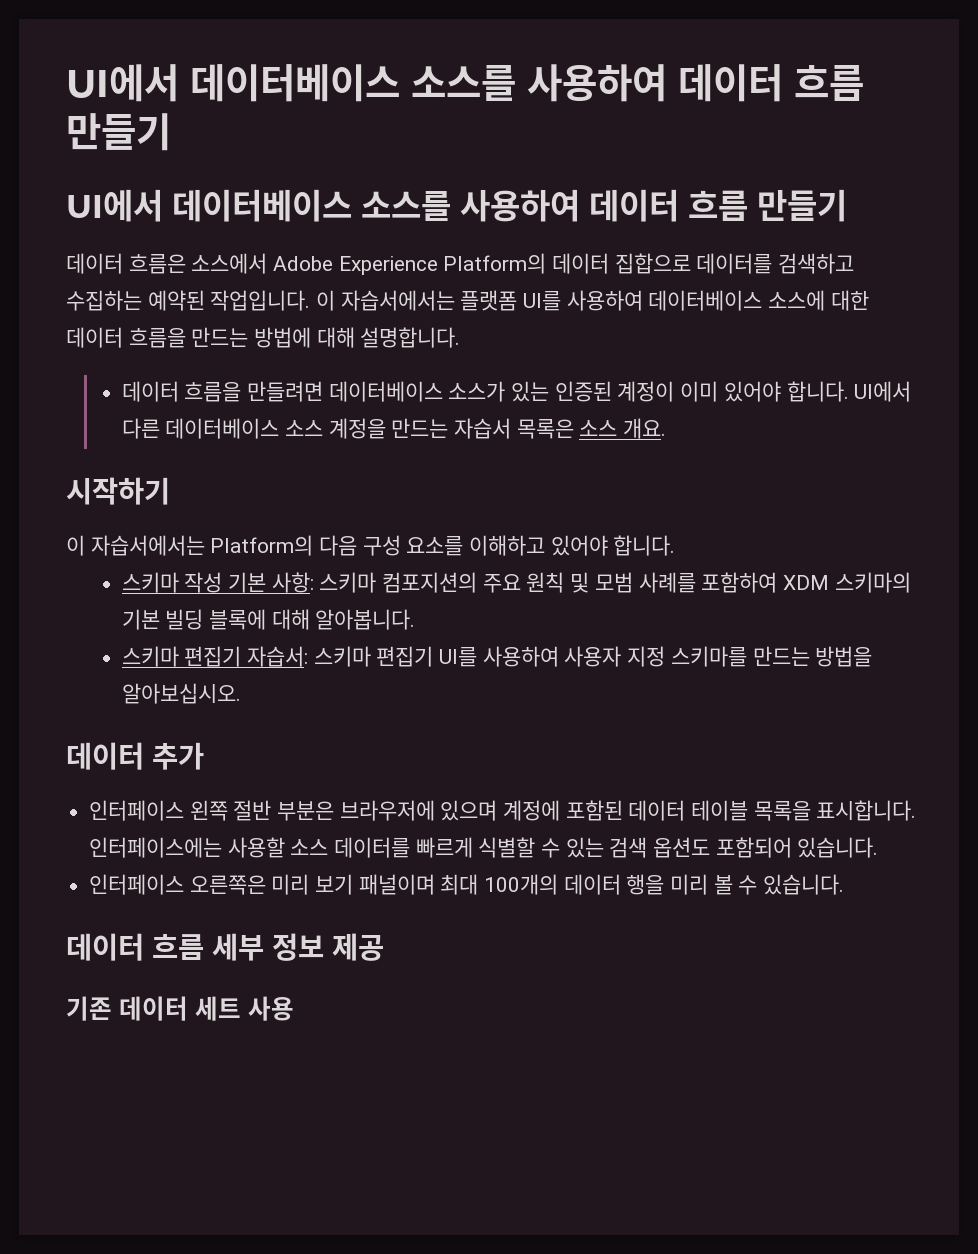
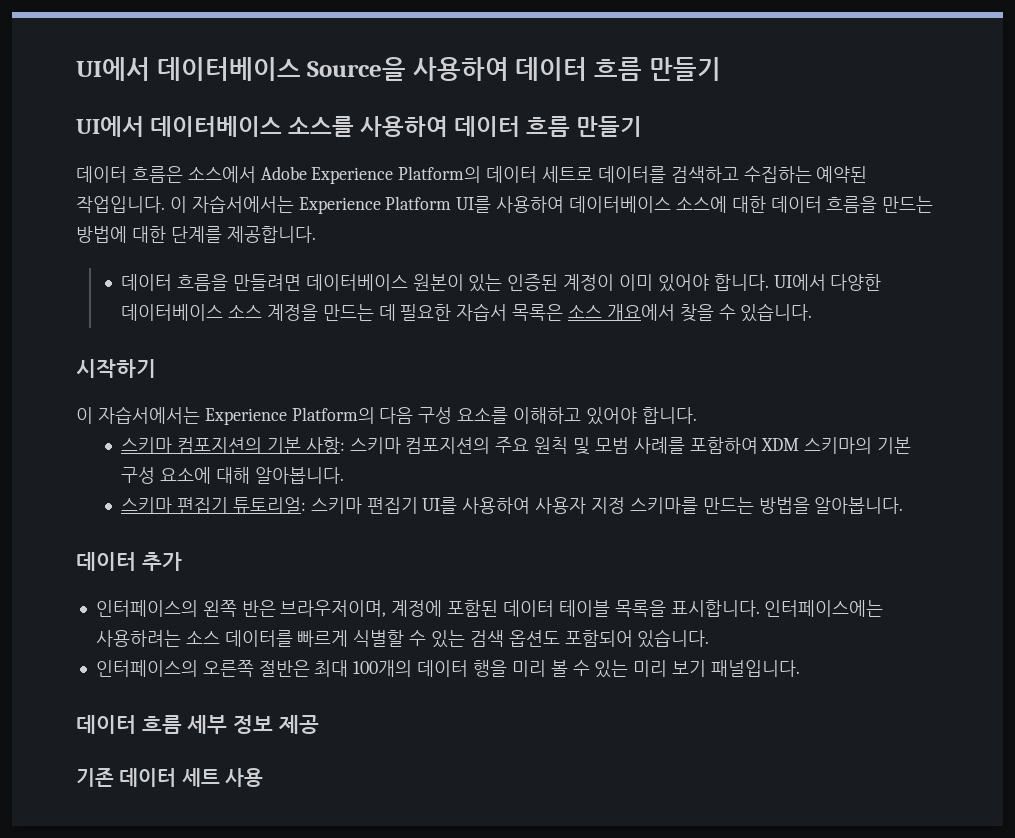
[66,64,516,102] UI에서 데이터베이스 소스를 -> [76,57,407,81] UI에서 데이터베이스 Source을
[614,253,691,274] 집합으로 -> [542,166,594,183] 세트로
[460,290,518,311] 플랫폼 -> [298,196,452,214] Experience Platform
[316,327,461,348] 대해 설명합니다. -> [131,226,316,243] 대한 단계를 제공합니다.
[448,381,506,402] 소스가 -> [412,274,464,291] 원본이
[121,418,160,439] 다른 -> [830,274,882,291] 다양한
(449, 428) none -> [378,304,452,321] 데 필요한
[623,418,667,439] 개요. -> [606,303,813,322] 개요에서 찾을 수 있습니다.
(205, 545) none -> [204,408,287,425] Experience
[184,572,223,593] 작성 -> [177,437,263,454] 컴포지션의
[165,609,267,630] 빌딩 블록에 -> [121,467,212,484] 구성 요소에
[247,646,309,667] 자습서: -> [232,497,306,514] 튜토리얼:
[121,683,241,704] 알아보십시오. -> [814,497,904,514] 알아봅니다.
[89,800,498,821] 인터페이스 왼쪽 절반 부분은 브라우저에 있으며 -> [95,600,387,617] 인터페이스의 왼쪽 반은 브라우저이며,
[227,837,285,858] 사용할 -> [95,630,181,647] 사용하려는
[89,874,435,895] 인터페이스 오른쪽은 미리 보기 패널이며 -> [95,660,310,677] 인터페이스의 오른쪽 절반은
[763,874,845,895] 있습니다. -> [594,660,800,678] 있는 미리 보기 패널입니다.

